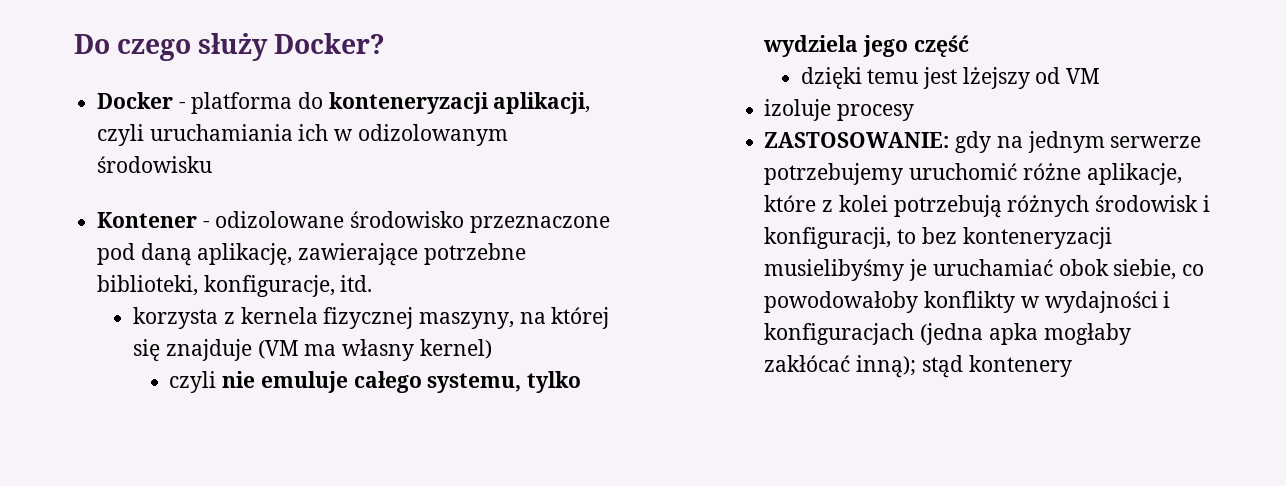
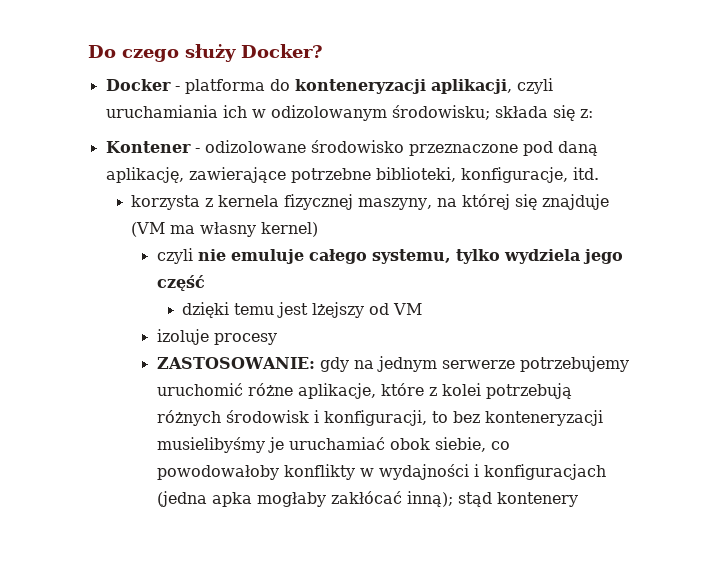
[97,156,213,173] środowisku -> [391,105,593,121] środowisku; składa się z:

